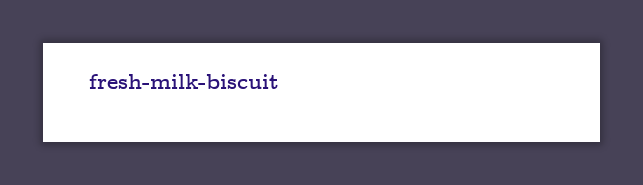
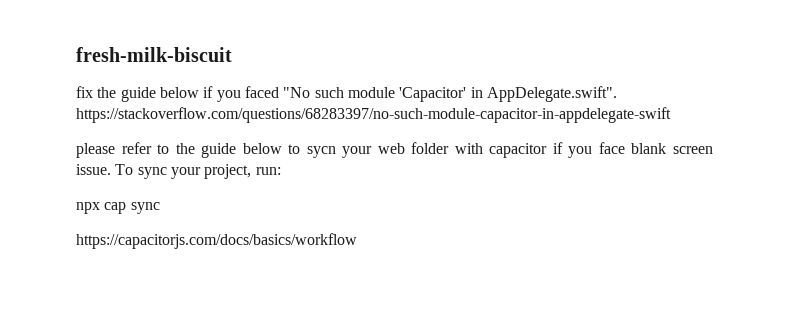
(279, 81) none -> [76,86,617,102] [76,107,671,123] [76,142,713,158] [76,164,281,179] [76,202,160,214] [76,233,357,249] // fix the guide below if you faced "No such module 'Capacitor' in AppDelegate.swift". https://stackoverflow.com/questions/68283397/no-such-module-capacitor-in-appdelegate-swift // please refer to the guide below to sycn your web folder with capacitor if you face blank screen issue. To sync your project, run: // npx cap sync // https://capacitorjs.com/docs/basics/workflow

